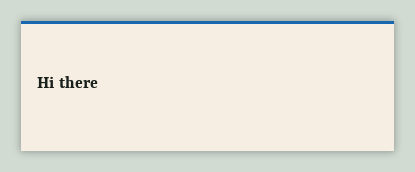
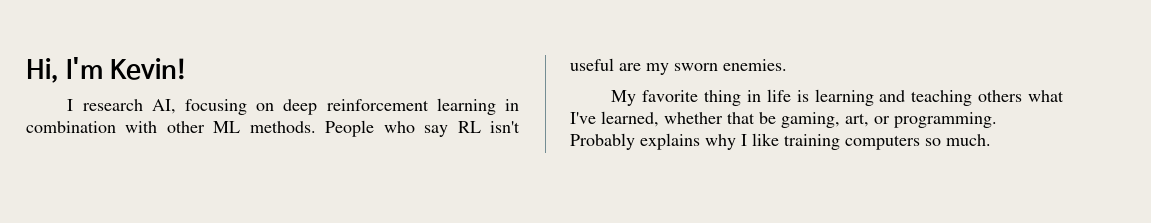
[37,76,98,88] Hi there -> [26,57,189,83] [67,98,519,115] [26,120,521,137] [570,58,787,75] [611,89,1064,106] [570,111,997,128] [570,133,991,150] Hi, I'm Kevin! // I research AI, focusing on deep reinforcement learning in combination with other ML methods. People who say RL isn't useful are my sworn enemies. // My favorite thing in life is learning and teaching others what I've learned, whether that be gaming, art, or programming. Probably explains why I like training computers so much.

